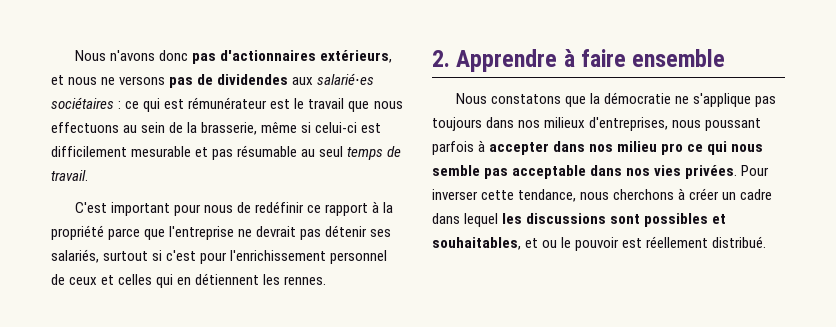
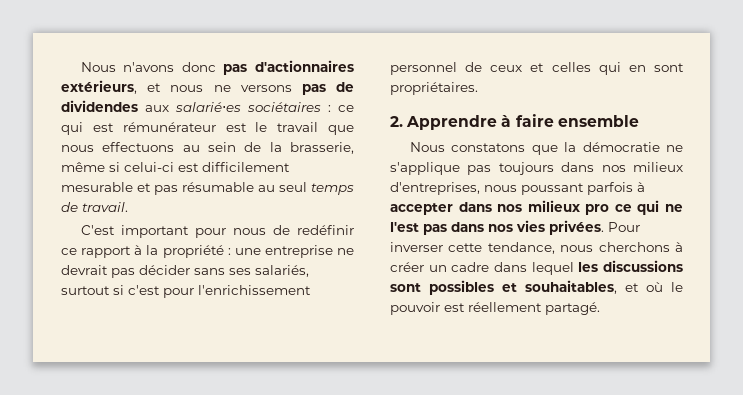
[108,226,235,240] parce que l'entreprise -> [227,245,333,258] : une entreprise
[325,225,368,237] détenir -> [139,265,225,275] décider sans
[195,273,327,285] détiennent les rennes. -> [654,63,684,72] [390,82,478,95] sont propriétaires.
[617,141,658,152] milieu -> [527,200,580,212] milieux
[731,144,764,152] [432,165,587,179] nous semble pas acceptable -> [665,204,683,212] [390,222,447,235] ne l'est pas
[542,240,558,248] ou -> [646,282,663,292] où
[712,236,767,248] distribué. -> [545,302,600,315] partagé.

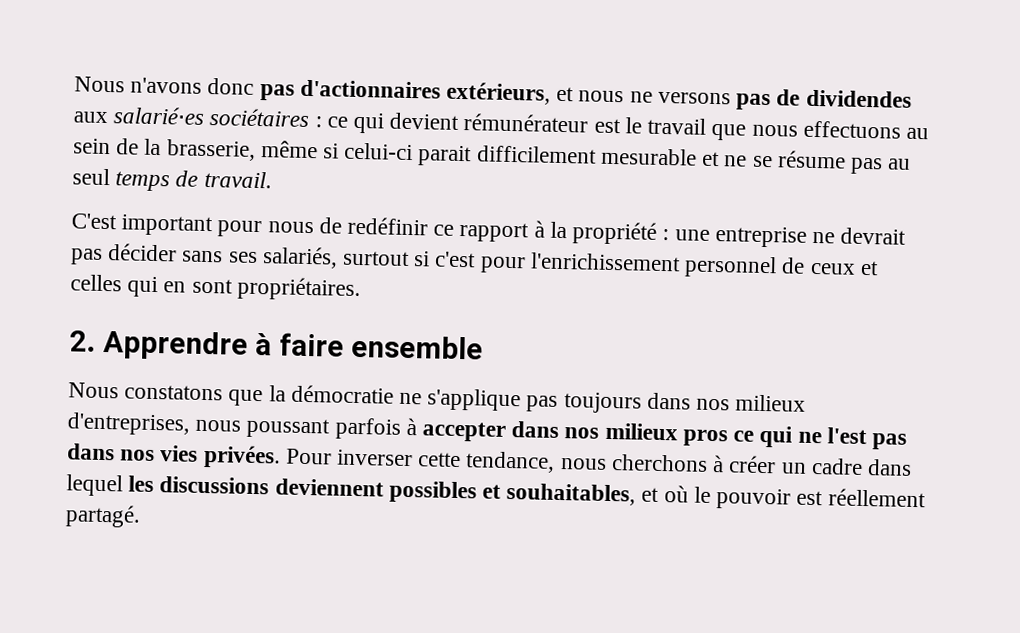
[92,123,114,132] est -> [389,112,460,130] devient
[178,163,199,172] est -> [417,145,473,167] parait
[154,182,254,195] pas résumable -> [724,150,883,175] ne se résume pas
[585,204,610,215] pro -> [682,429,728,447] pros
[390,283,421,292] sont -> [274,478,384,497] deviennent

